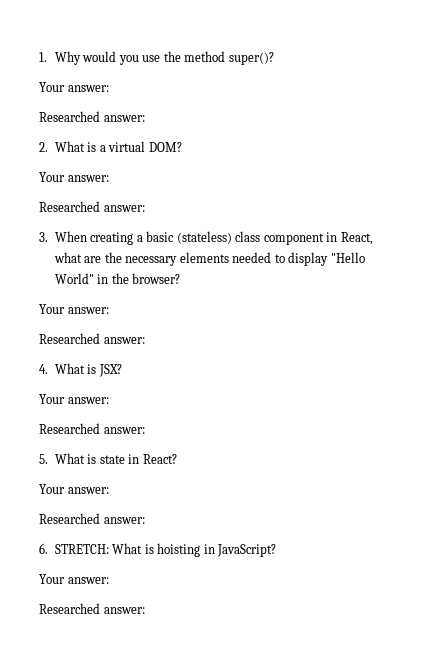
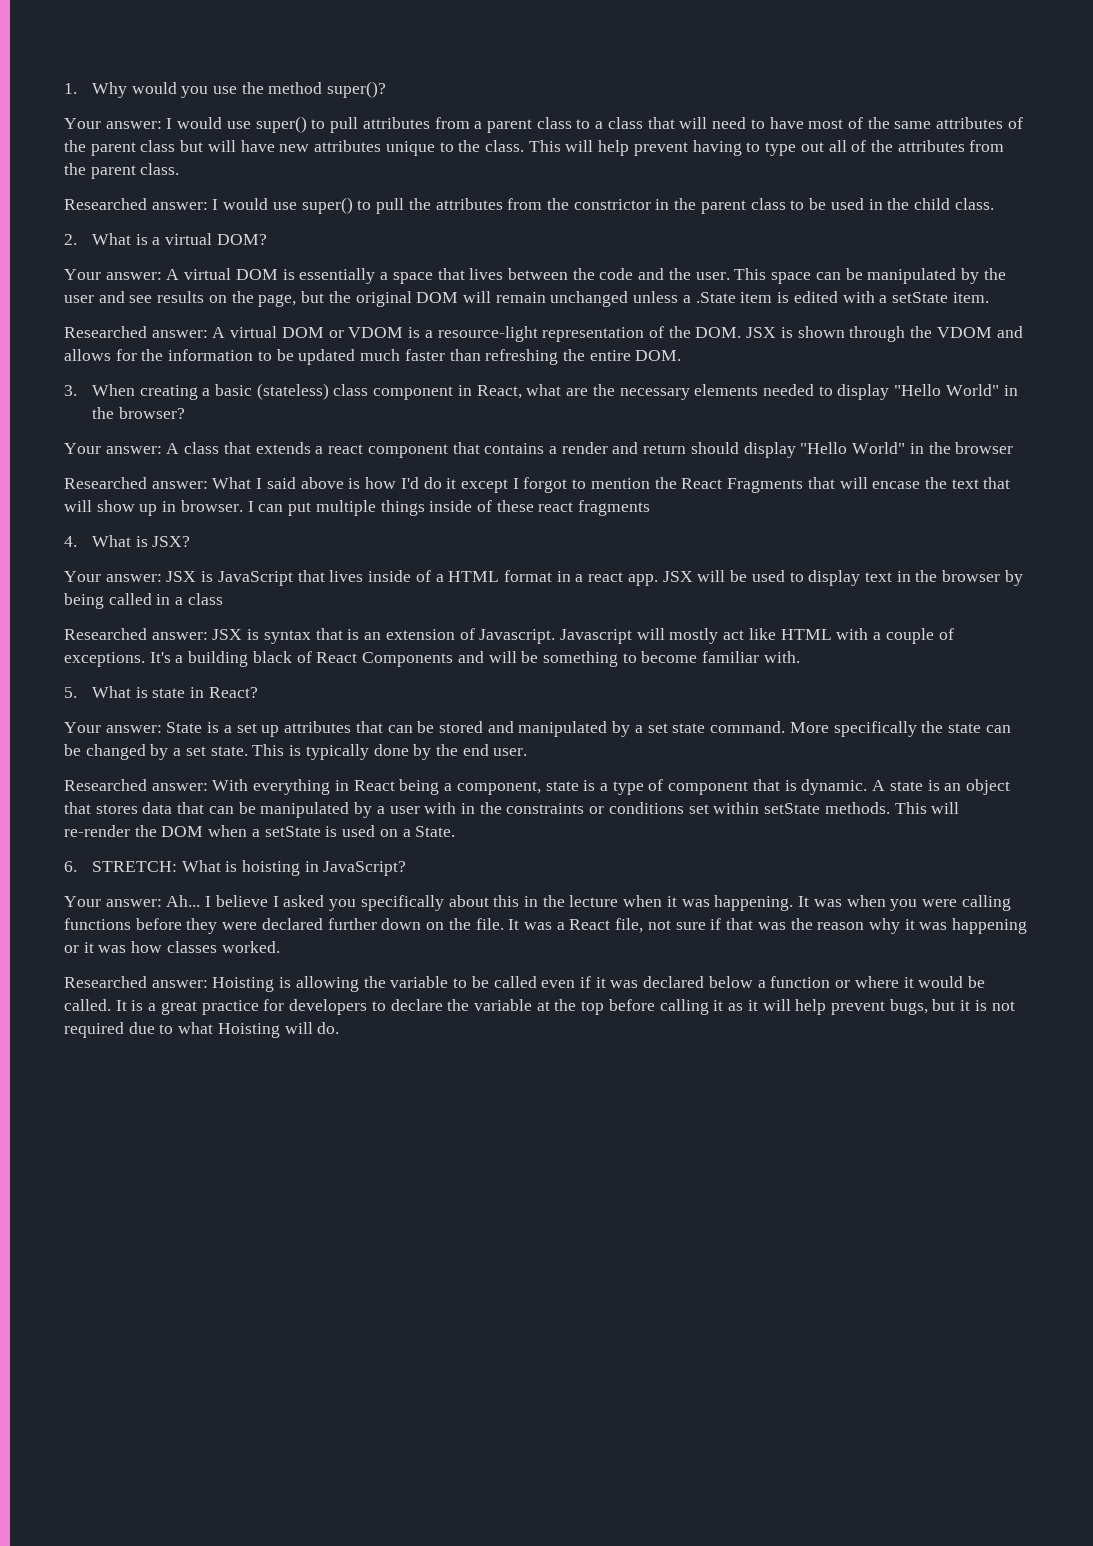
[39,111,145,122] // Researched answer: -> [166,116,1023,133] [64,140,1005,156] [64,163,180,179] [64,197,994,214] I would use super() to pull attributes from a parent class to a class that will need to have most of the same attributes of the parent class but will have new attributes unique to the class. This will help prevent having to type out all of the attributes from the parent class. // Researched answer: I would use super() to pull the attributes from the constrictor in the parent class to be used in the child class.
[39,201,145,212] // Researched answer: -> [166,268,1006,284] [64,291,989,307] [64,326,1023,342] [64,349,682,365] A virtual DOM is essentially a space that lives between the code and the user. This space can be manipulated by the user and see results on the page, but the original DOM will remain unchanged unless a .State item is edited with a setState item. // Researched answer: A virtual DOM or VDOM is a resource-light representation of the DOM. JSX is shown through the VDOM and allows for the information to be updated much faster than refreshing the entire DOM.
[39,333,145,344] // Researched answer: -> [166,442,1014,458] [64,477,1011,493] [64,500,651,516] A class that extends a react component that contains a render and return should display "Hello World" in the browser // Researched answer: What I said above is how I'd do it except I forgot to mention the React Fragments that will encase the text that will show up in browser. I can put multiple things inside of these react fragments
[39,423,145,434] // Researched answer: -> [166,570,1023,586] [64,593,223,609] [64,628,954,644] [64,651,800,667] JSX is JavaScript that lives inside of a HTML format in a react app. JSX will be used to display text in the browser by being called in a class // Researched answer: JSX is syntax that is an extension of Javascript. Javascript will mostly act like HTML with a couple of exceptions. It's a building black of React Components and will be something to become familiar with.
[39,513,145,524] // Researched answer: -> [166,721,1011,737] [64,744,528,760] [64,779,1010,795] [64,802,960,818] [64,825,456,837] State is a set up attributes that can be stored and manipulated by a set state command. More specifically the state can be changed by a set state. This is typically done by the end user. // Researched answer: With everything in React being a component, state is a type of component that is dynamic. A state is an object that stores data that can be manipulated by a user with in the constraints or conditions set within setState methods. This will re-render the DOM when a setState is used on a State.
[39,603,145,614] // Researched answer: -> [166,895,1011,911] [64,918,1028,934] [64,941,280,953] [64,976,985,992] [64,999,1015,1015] [64,1022,340,1038] Ah... I believe I asked you specifically about this in the lecture when it was happening. It was when you were calling functions before they were declared further down on the file. It was a React file, not sure if that was the reason why it was happening or it was how classes worked. // Researched answer: Hoisting is allowing the variable to be called even if it was declared below a function or where it would be called. It is a great practice for developers to declare the variable at the top before calling it as it will help prevent bugs, but it is not required due to what Hoisting will do.

